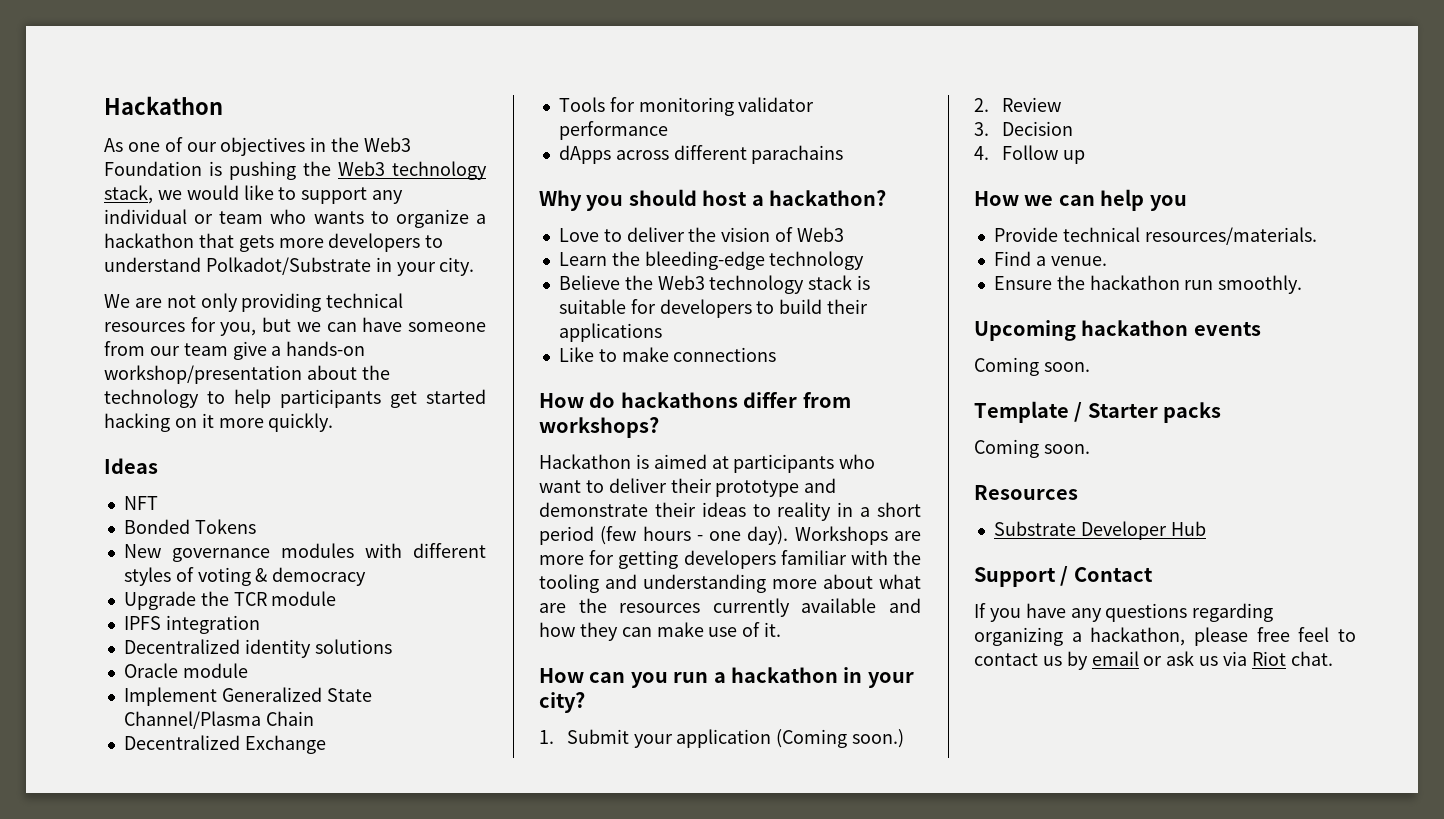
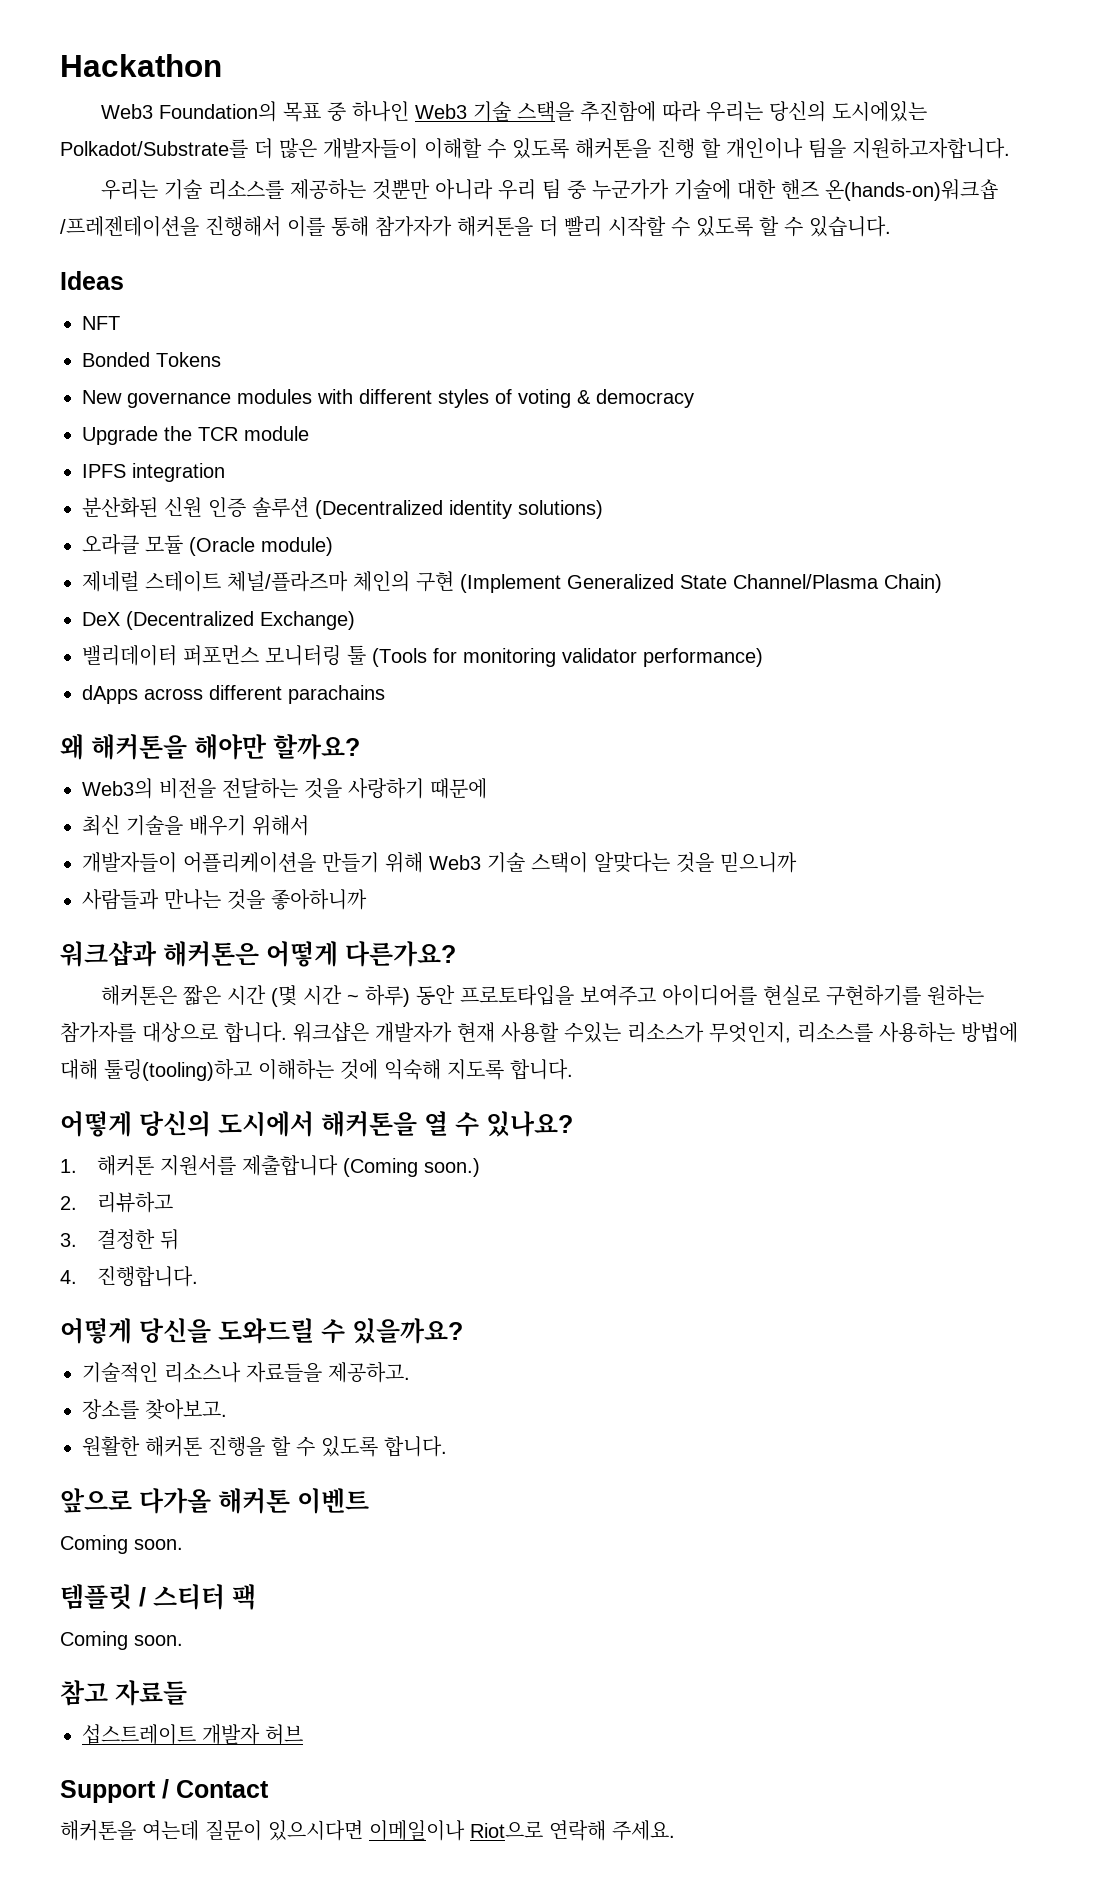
[104,137,412,156] [104,161,487,180] [104,185,404,204] [104,209,487,228] [104,233,444,252] [104,257,475,276] [104,293,404,312] [104,317,487,336] [104,341,366,360] [104,365,390,384] [104,389,486,408] [104,413,334,432] As one of our objectives in the Web3 Foundation is pushing the Web3 technology stack, we would like to support any individual or team who wants to organize a hackathon that gets more developers to understand Polkadot/Substrate in your city. // We are not only providing technical resources for you, but we can have someone from our team give a hands-on workshop/presentation about the technology to help participants get started hacking on it more quickly. -> [100,101,927,122] [60,138,1010,159] [100,179,998,201] [60,216,891,237] Web3 Foundation의 목표 중 하나인 Web3 기술 스택을 추진함에 따라 우리는 당신의 도시에있는 Polkadot/Substrate를 더 많은 개발자들이 이해할 수 있도록 해커톤을 진행 할 개인이나 팀을 지원하고자합니다. // 우리는 기술 리소스를 제공하는 것뿐만 아니라 우리 팀 중 누군가가 기술에 대한 핸즈 온(hands-on)워크숍 /프레젠테이션을 진행해서 이를 통해 참가자가 해커톤을 더 빨리 시작할 수 있도록 할 수 있습니다.
[123,639,392,658] [123,663,248,678] [123,687,372,706] [123,711,314,729] [123,735,326,754] [558,97,605,112] Decentralized identity solutions // Oracle module // Implement Generalized State Channel/Plasma Chain // Decentralized Exchange // Tools -> [82,497,603,519] [82,534,333,556] [82,571,942,593] [82,611,355,630] [82,645,427,667] 분산화된 신원 인증 솔루션 (Decentralized identity solutions) // 오라클 모듈 (Oracle module) // 제네럴 스테이트 체널/플라즈마 체인의 구현 (Implement Generalized State Channel/Plasma Chain) // DeX (Decentralized Exchange) // 밸리데이터 퍼포먼스 모니터링 툴 (Tools
[558,121,668,140] performance -> [643,648,763,667] performance)
[539,189,886,211] [558,227,844,242] [558,251,865,270] [558,275,871,294] [558,299,869,318] [558,323,662,342] [558,347,777,362] [539,392,851,408] [539,417,659,438] [539,454,876,473] [539,478,837,497] [539,502,921,521] [539,526,921,545] [539,550,922,569] [539,574,921,593] [539,598,921,617] [539,622,782,641] [539,667,914,688] [539,692,585,713] [539,729,772,748] Why you should host a hackathon? // Love to deliver the vision of Web3 // Learn the bleeding-edge technology // Believe the Web3 technology stack is suitable for developers to build their applications // Like to make connections // How do hackathons differ from workshops? // Hackathon is aimed at participants who want to deliver their prototype and demonstrate their ideas to reality in a short period (few hours - one day). Workshops are more for getting developers familiar with the tooling and understanding more about what are the resources currently available and how they can make use of it. // How can you run a hackathon in your city? // 1. Submit your application -> [60,734,360,760] [82,778,487,799] [82,815,309,836] [82,852,797,873] [82,889,367,910] [60,941,456,967] [100,985,984,1007] [60,1022,1018,1043] [60,1059,573,1081] [60,1111,573,1137] [60,1155,338,1176] 왜 해커톤을 해야만 할까요? // Web3의 비전을 전달하는 것을 사랑하기 때문에 // 최신 기술을 배우기 위해서 // 개발자들이 어플리케이션을 만들기 위해 Web3 기술 스택이 알맞다는 것을 믿으니까 // 사람들과 만나는 것을 좋아하니까 // 워크샵과 해커톤은 어떻게 다른가요? // 해커톤은 짧은 시간 (몇 시간 ~ 하루) 동안 프로토타입을 보여주고 아이디어를 현실로 구현하기를 원하는 참가자를 대상으로 합니다. 워크샵은 개발자가 현재 사용할 수있는 리소스가 무엇인지, 리소스를 사용하는 방법에 대해 툴링(tooling)하고 이해하는 것에 익숙해 지도록 합니다. // 어떻게 당신의 도시에서 해커톤을 열 수 있나요? // 1. 해커톤 지원서를 제출합니다
[1001,97,1061,112] Review -> [96,1192,173,1213] 리뷰하고
[1001,121,1073,136] Decision -> [96,1229,179,1250] 결정한 뒤
[1001,145,1085,164] [974,189,1187,211] [993,227,1317,245] [993,251,1107,266] [993,275,1303,294] [974,320,1261,341] [974,357,1090,376] [974,401,1222,423] [974,439,1090,458] [974,485,1078,500] [993,521,1206,540] [974,566,1153,587] [974,603,1274,622] [974,627,1356,646] [974,651,1333,670] Follow up // How we can help you // Provide technical resources/materials. // Find a venue. // Ensure the hackathon run smoothly. // Upcoming hackathon events // Coming soon. // Template / Starter packs // Coming soon. // Resources // Substrate Developer Hub // Support / Contact // If you have any questions regarding organizing a hackathon, please free feel to contact us by email or ask us via Riot chat. -> [96,1266,198,1287] [60,1318,463,1344] [82,1362,410,1383] [82,1399,227,1420] [82,1436,447,1457] [60,1488,369,1514] [60,1535,183,1554] [60,1584,256,1610] [60,1631,183,1650] [60,1680,187,1706] [82,1724,303,1745] [60,1779,269,1803] [60,1820,675,1841] 진행합니다. // 어떻게 당신을 도와드릴 수 있을까요? // 기술적인 리소스나 자료들을 제공하고. // 장소를 찾아보고. // 원활한 해커톤 진행을 할 수 있도록 합니다. // 앞으로 다가올 해커톤 이벤트 // Coming soon. // 템플릿 / 스티터 팩 // Coming soon. // 참고 자료들 // 섭스트레이트 개발자 허브 // Support / Contact // 해커톤을 여는데 질문이 있으시다면 이메일이나 Riot으로 연락해 주세요.

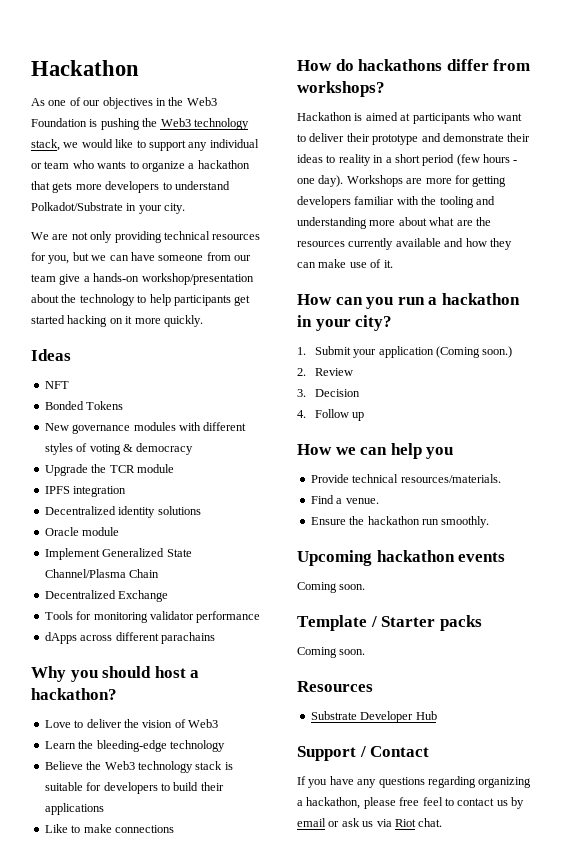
[100,101,927,122] [60,138,1010,159] [100,179,998,201] [60,216,891,237] Web3 Foundation의 목표 중 하나인 Web3 기술 스택을 추진함에 따라 우리는 당신의 도시에있는 Polkadot/Substrate를 더 많은 개발자들이 이해할 수 있도록 해커톤을 진행 할 개인이나 팀을 지원하고자합니다. // 우리는 기술 리소스를 제공하는 것뿐만 아니라 우리 팀 중 누군가가 기술에 대한 핸즈 온(hands-on)워크숍 /프레젠테이션을 진행해서 이를 통해 참가자가 해커톤을 더 빨리 시작할 수 있도록 할 수 있습니다. -> [31,97,217,109] [31,118,249,130] [31,139,259,151] [31,160,250,172] [31,181,230,193] [31,202,186,214] [31,231,261,243] [31,252,251,264] [31,273,254,285] [31,294,251,306] [31,315,203,327] As one of our objectives in the Web3 Foundation is pushing the Web3 technology stack, we would like to support any individual or team who wants to organize a hackathon that gets more developers to understand Polkadot/Substrate in your city. // We are not only providing technical resources for you, but we can have someone from our team give a hands-on workshop/presentation about the technology to help participants get started hacking on it more quickly.
[82,497,603,519] [82,534,333,556] [82,571,942,593] [82,611,355,630] [82,645,427,667] 분산화된 신원 인증 솔루션 (Decentralized identity solutions) // 오라클 모듈 (Oracle module) // 제네럴 스테이트 체널/플라즈마 체인의 구현 (Implement Generalized State Channel/Plasma Chain) // DeX (Decentralized Exchange) // 밸리데이터 퍼포먼스 모니터링 툴 (Tools -> [44,506,201,518] [44,527,120,536] [44,548,192,560] [44,569,160,578] [44,590,169,602] [44,611,73,620] Decentralized identity solutions // Oracle module // Implement Generalized State Channel/Plasma Chain // Decentralized Exchange // Tools
[643,648,763,667] performance) -> [196,611,261,623] performance
[60,734,360,760] [82,778,487,799] [82,815,309,836] [82,852,797,873] [82,889,367,910] [60,941,456,967] [100,985,984,1007] [60,1022,1018,1043] [60,1059,573,1081] [60,1111,573,1137] [60,1155,338,1176] 왜 해커톤을 해야만 할까요? // Web3의 비전을 전달하는 것을 사랑하기 때문에 // 최신 기술을 배우기 위해서 // 개발자들이 어플리케이션을 만들기 위해 Web3 기술 스택이 알맞다는 것을 믿으니까 // 사람들과 만나는 것을 좋아하니까 // 워크샵과 해커톤은 어떻게 다른가요? // 해커톤은 짧은 시간 (몇 시간 ~ 하루) 동안 프로토타입을 보여주고 아이디어를 현실로 구현하기를 원하는 참가자를 대상으로 합니다. 워크샵은 개발자가 현재 사용할 수있는 리소스가 무엇인지, 리소스를 사용하는 방법에 대해 툴링(tooling)하고 이해하는 것에 익숙해 지도록 합니다. // 어떻게 당신의 도시에서 해커톤을 열 수 있나요? // 1. 해커톤 지원서를 제출합니다 -> [31,666,200,682] [31,688,117,700] [44,719,218,728] [44,740,225,752] [44,761,233,773] [44,782,224,794] [44,803,104,815] [44,824,174,833] [297,59,531,71] [297,81,385,97] [297,112,523,124] [297,133,531,145] [297,154,518,166] [297,175,507,187] [297,196,495,208] [297,217,491,229] [297,238,512,250] [297,259,393,268] [297,293,520,309] [297,315,393,331] [297,346,434,358] Why you should host a hackathon? // Love to deliver the vision of Web3 // Learn the bleeding-edge technology // Believe the Web3 technology stack is suitable for developers to build their applications // Like to make connections // How do hackathons differ from workshops? // Hackathon is aimed at participants who want to deliver their prototype and demonstrate their ideas to reality in a short period (few hours - one day). Workshops are more for getting developers familiar with the tooling and understanding more about what are the resources currently available and how they can make use of it. // How can you run a hackathon in your city? // 1. Submit your application
[96,1192,173,1213] 리뷰하고 -> [314,368,353,376] Review
[96,1229,179,1250] 결정한 뒤 -> [314,389,360,397] Decision
[96,1266,198,1287] [60,1318,463,1344] [82,1362,410,1383] [82,1399,227,1420] [82,1436,447,1457] [60,1488,369,1514] [60,1535,183,1554] [60,1584,256,1610] [60,1631,183,1650] [60,1680,187,1706] [82,1724,303,1745] [60,1779,269,1803] [60,1820,675,1841] 진행합니다. // 어떻게 당신을 도와드릴 수 있을까요? // 기술적인 리소스나 자료들을 제공하고. // 장소를 찾아보고. // 원활한 해커톤 진행을 할 수 있도록 합니다. // 앞으로 다가올 해커톤 이벤트 // Coming soon. // 템플릿 / 스티터 팩 // Coming soon. // 참고 자료들 // 섭스트레이트 개발자 허브 // Support / Contact // 해커톤을 여는데 질문이 있으시다면 이메일이나 Riot으로 연락해 주세요. -> [314,409,365,421] [297,443,454,459] [310,474,501,483] [310,495,379,504] [310,516,490,528] [297,550,506,566] [297,582,366,593] [297,615,482,631] [297,647,366,658] [297,681,373,692] [310,711,437,723] [297,746,430,761] [297,776,532,788] [297,797,524,809] [297,818,443,827] Follow up // How we can help you // Provide technical resources/materials. // Find a venue. // Ensure the hackathon run smoothly. // Upcoming hackathon events // Coming soon. // Template / Starter packs // Coming soon. // Resources // Substrate Developer Hub // Support / Contact // If you have any questions regarding organizing a hackathon, please free feel to contact us by email or ask us via Riot chat.

